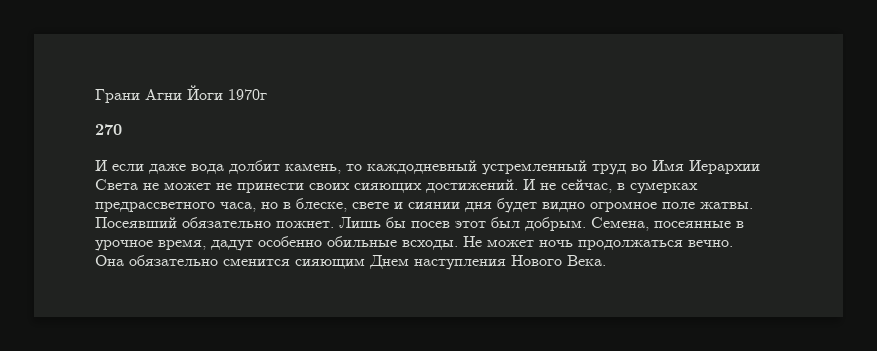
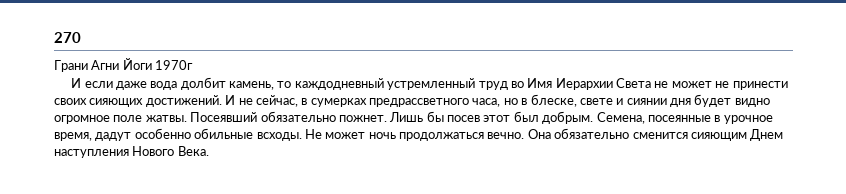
(95, 96) none -> [54,32,81,43] 270 //
[95,124,122,135] // 270 -> (194, 65) none

